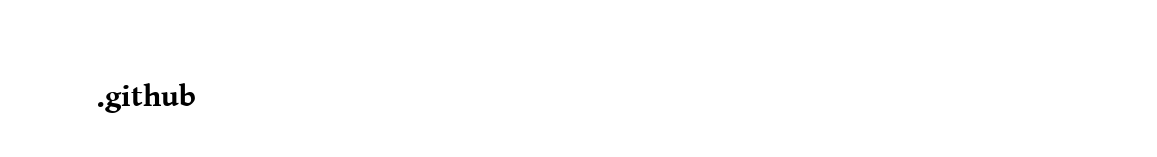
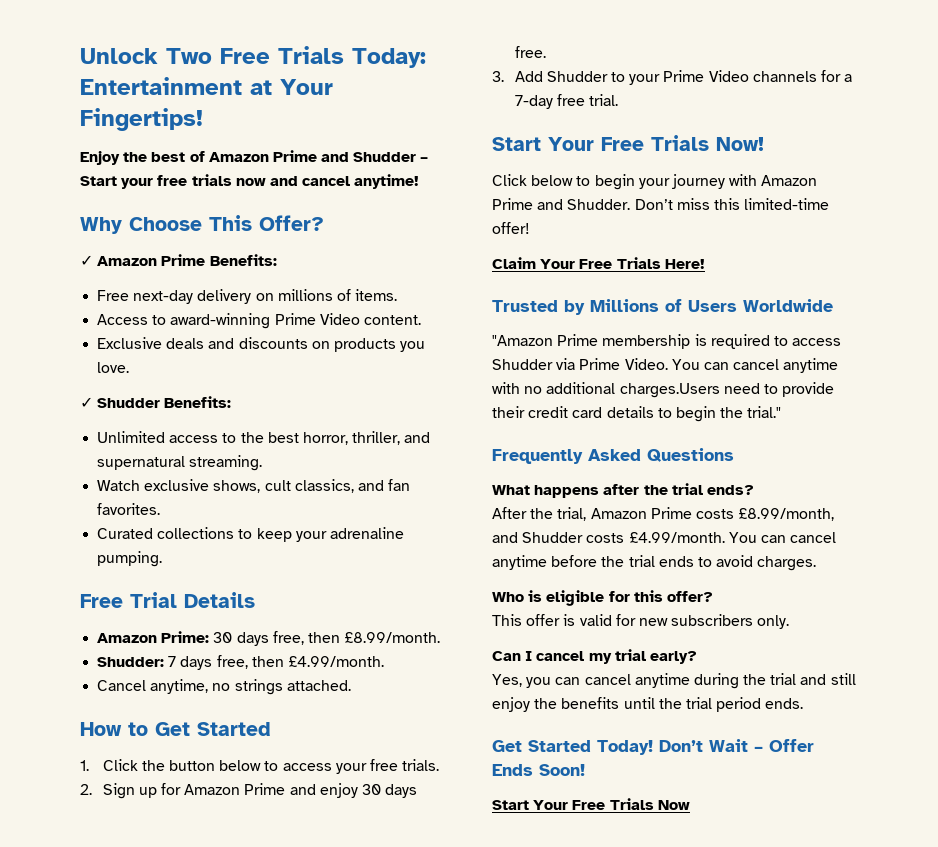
[96,83,196,113] .github -> [80,46,426,68] [80,77,333,95] [80,108,203,131] [80,150,429,165] [80,174,420,189] [80,215,324,234] [80,254,277,266] [97,289,398,304] [97,313,421,329] [97,337,426,352] [97,362,130,373] [80,396,232,408] [97,431,431,445] [97,455,263,471] [97,479,411,493] [97,503,161,515] [97,527,404,542] [97,551,163,567] [80,592,255,608] [97,631,441,646] [97,655,384,670] [97,679,351,695] [80,722,271,736] [80,759,440,774] [80,783,418,799] [514,46,546,58] [492,70,853,85] [514,94,619,109] [492,135,764,151] [492,174,818,190] [492,198,830,210] [492,222,530,234] [492,257,705,269] [492,299,833,315] [492,334,842,349] [492,358,839,373] [492,382,835,398] [492,406,782,422] [492,448,734,464] [492,483,754,498] [492,507,835,521] [492,532,837,543] [492,555,817,571] [492,590,713,606] [492,614,790,629] [492,649,697,664] [492,673,856,689] [492,697,804,712] [492,739,814,755] [492,764,585,776] [492,798,690,810] Unlock Two Free Trials Today: Entertainment at Your Fingertips! // Enjoy the best of Amazon Prime and Shudder – Start your free trials now and cancel anytime! // Why Choose This Offer? // ✓ Amazon Prime Benefits: // Free next-day delivery on millions of items. // Access to award-winning Prime Video content. // Exclusive deals and discounts on products you love. // ✓ Shudder Benefits: // Unlimited access to the best horror, thriller, and supernatural streaming. // Watch exclusive shows, cult classics, and fan favorites. // Curated collections to keep your adrenaline pumping. // Free Trial Details // Amazon Prime: 30 days free, then £8.99/month. // Shudder: 7 days free, then £4.99/month. // Cancel anytime, no strings attached. // How to Get Started // 1. Click the button below to access your free trials. // 2. Sign up for Amazon Prime and enjoy 30 days free. // 3. Add Shudder to your Prime Video channels for a 7-day free trial. // Start Your Free Trials Now! // Click below to begin your journey with Amazon Prime and Shudder. Don’t miss this limited-time offer! // Claim Your Free Trials Here! // Trusted by Millions of Users Worldwide // "Amazon Prime membership is required to access Shudder via Prime Video. You can cancel anytime with no additional charges.Users need to provide their credit card details to begin the trial." // Frequently Asked Questions // What happens after the trial ends? // After the trial, Amazon Prime costs £8.99/month, and Shudder costs £4.99/month. You can cancel anytime before the trial ends to avoid charges. // Who is eligible for this offer? // This offer is valid for new subscribers only. // Can I cancel my trial early? // Yes, you can cancel anytime during the trial and still enjoy the benefits until the trial period ends. // Get Started Today! Don’t Wait – Offer Ends Soon! // Start Your Free Trials Now

